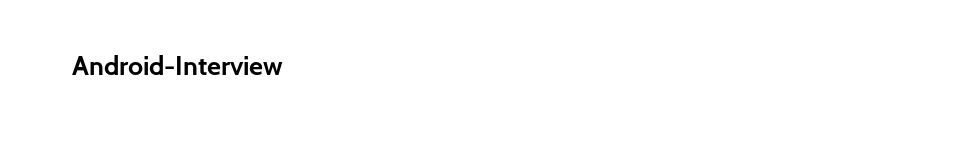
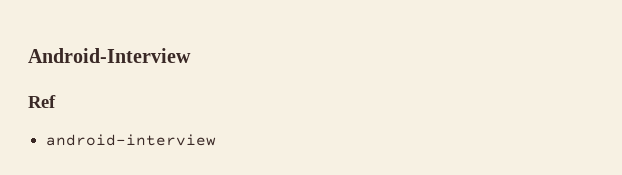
(283, 65) none -> [28,95,56,108] [45,134,216,146] // Ref // android-interview

